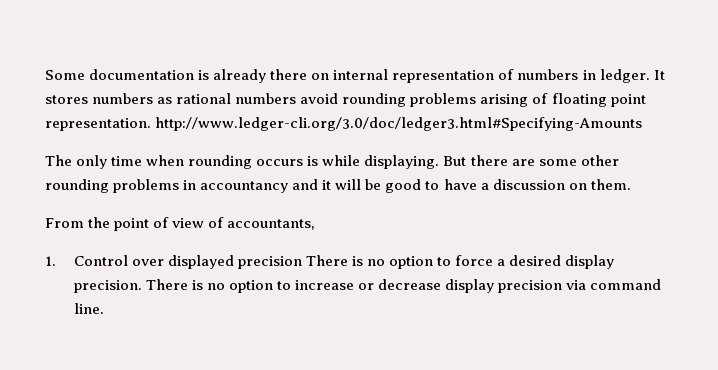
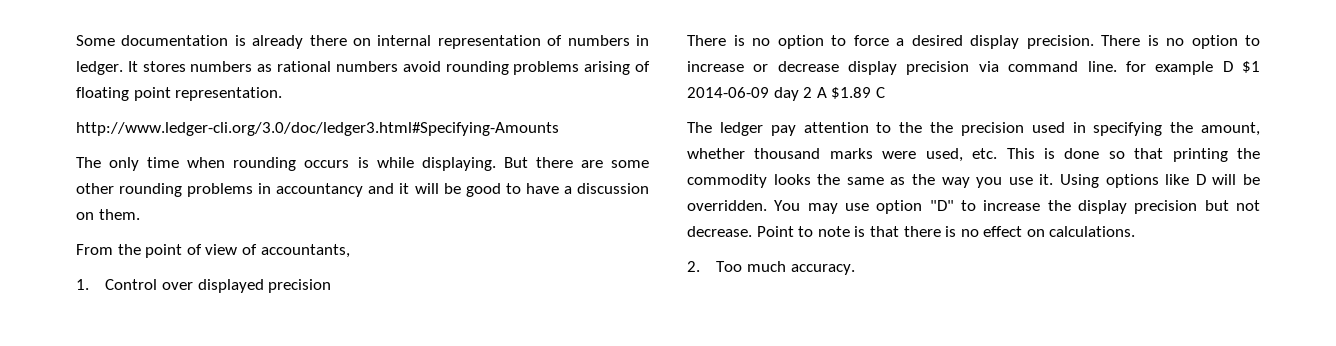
(151, 124) none -> (283, 94) //
(302, 262) none -> (332, 286) //
(104, 308) none -> [1125,61,1260,75] [687,87,885,101] [687,122,1260,136] [687,148,1260,162] [687,174,1261,188] [687,200,1260,214] [687,226,1136,237] [687,261,855,275] for example D $1 2014-06-09 day 2 A $1.89 C // The ledger pay attention to the the precision used in specifying the amount, whether thousand marks were used, etc. This is done so that printing the commodity looks the same as the way you use it. Using options like D will be overridden. You may use option "D" to increase the display precision but not decrease. Point to note is that there is no effect on calculations. // 2. Too much accuracy.

